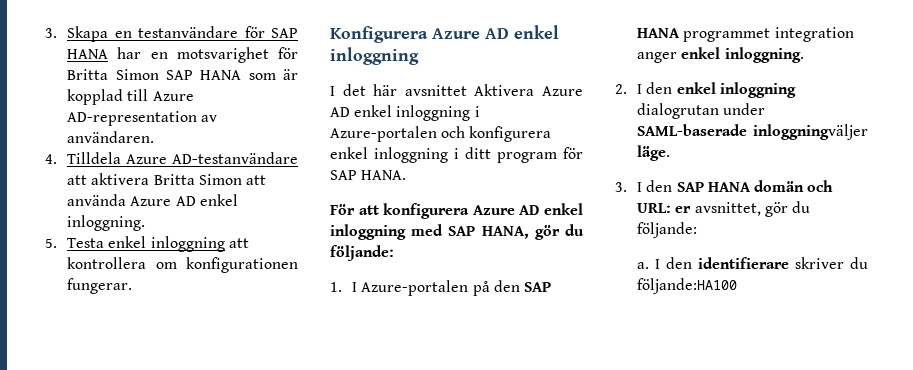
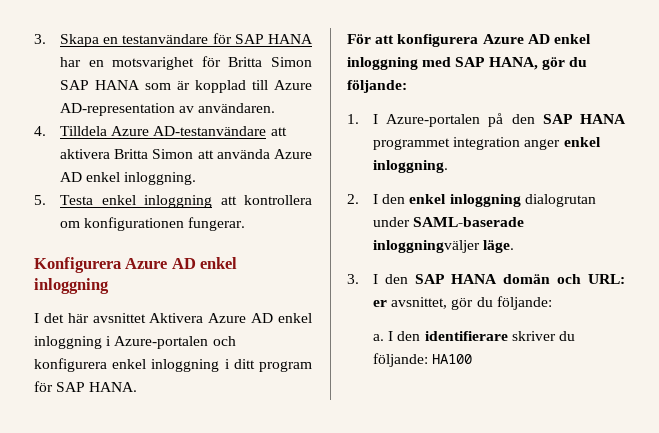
[637,278,738,294] följande:HA100 -> [373,353,473,367] följande: HA100

